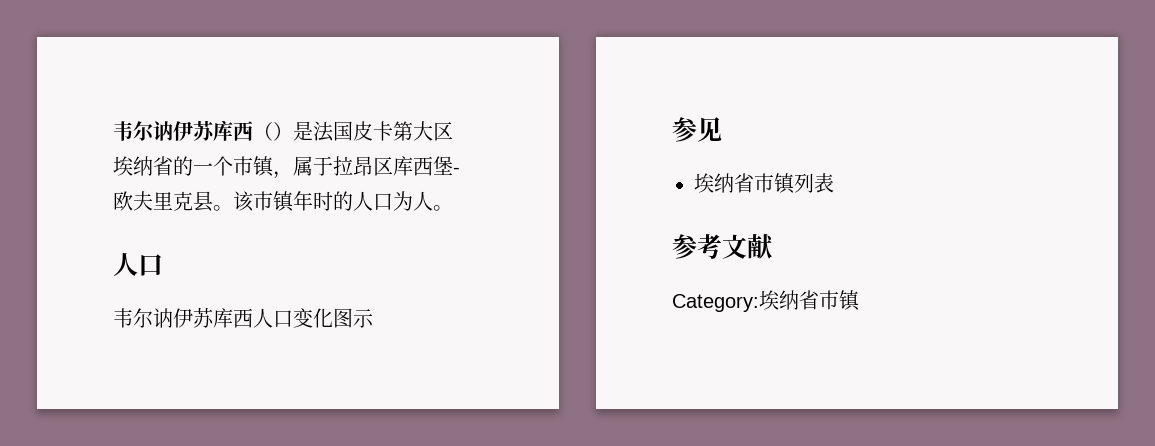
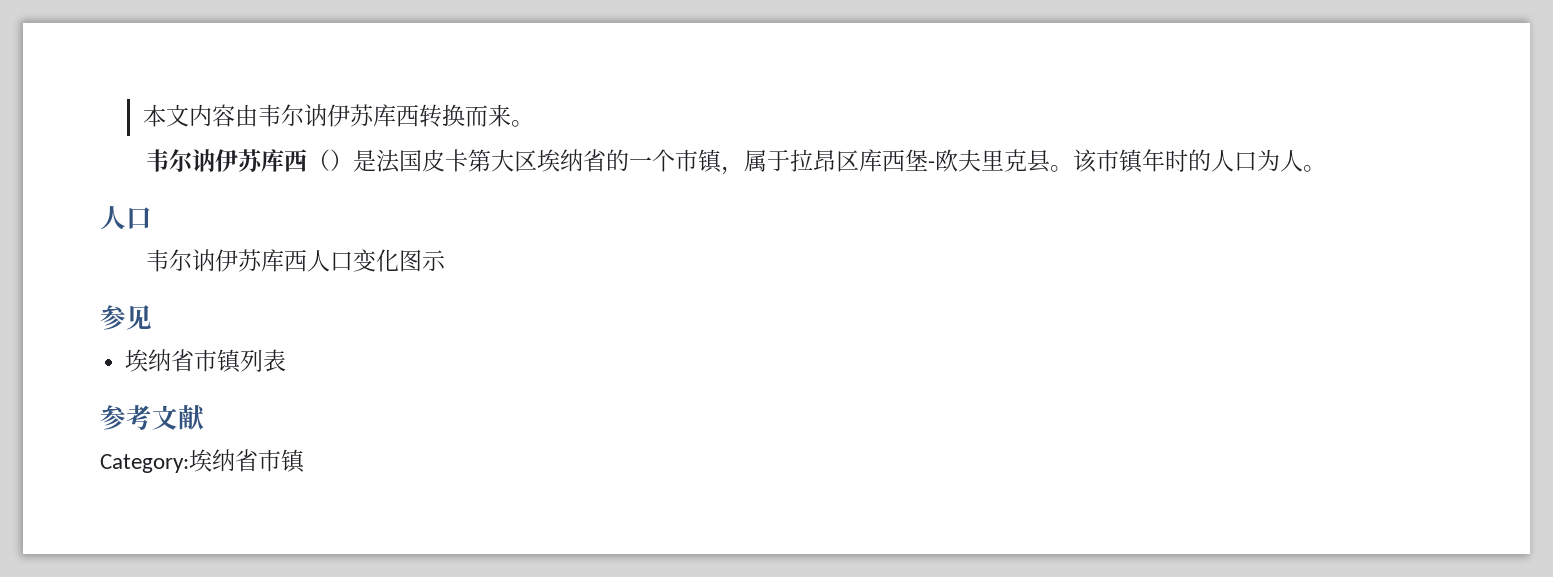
(113, 131) none -> [142,104,534,128] 本文内容由韦尔讷伊苏库西转换而来。 //

